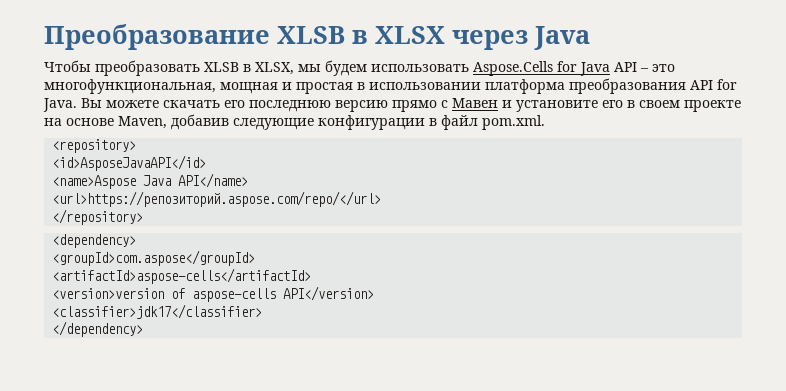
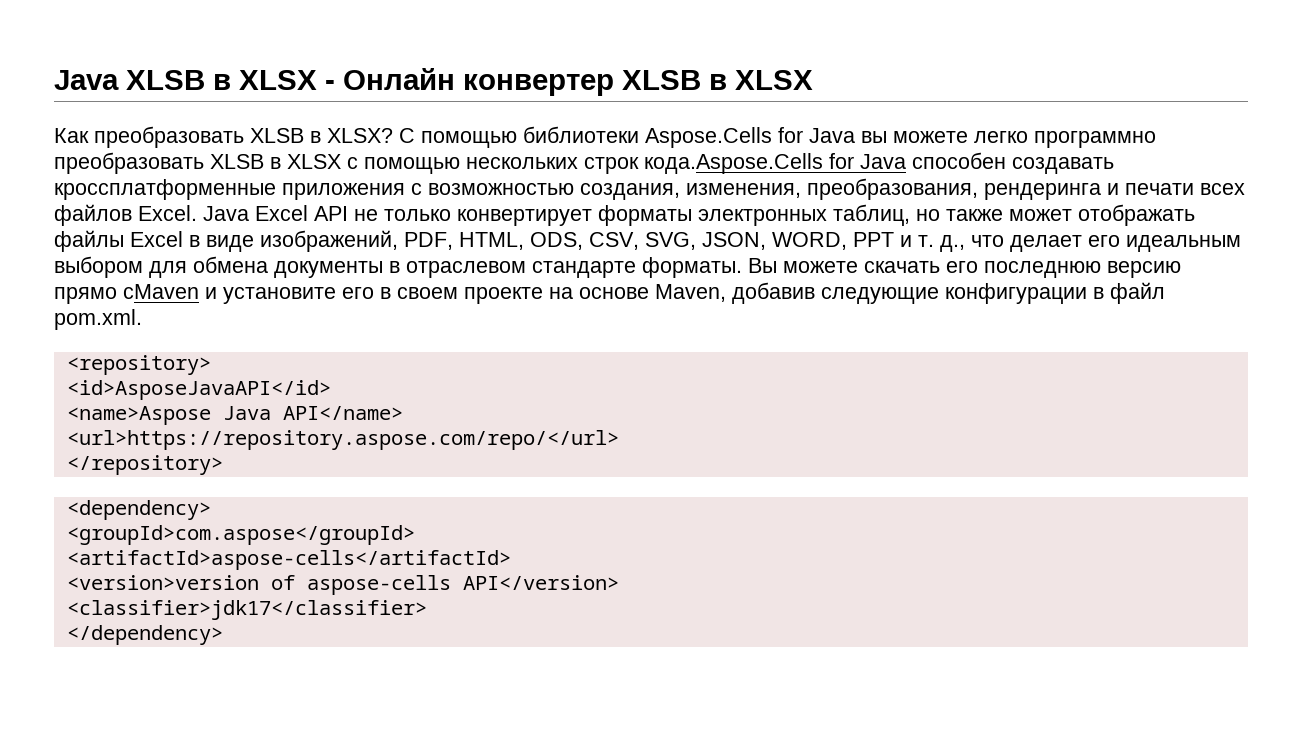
[44,24,590,50] [44,60,675,76] [44,78,737,94] [43,98,77,112] Преобразование XLSB в XLSX через Java // Чтобы преобразовать XLSB в XLSX, мы будем использовать Aspose.Cells for Java API – это многофункциональная, мощная и простая в использовании платформа преобразования API for Java. -> [54,68,813,96] [54,126,1156,148] [54,152,1114,174] [54,178,1245,200] [54,204,1195,226] [54,230,1241,252] [54,256,742,278] Java XLSB в XLSX - Онлайн конвертер XLSB в XLSX // Как преобразовать XLSB в XLSX? С помощью библиотеки Aspose.Cells for Java вы можете легко программно преобразовать XLSB в XLSX с помощью нескольких строк кода.Aspose.Cells for Java способен создавать кроссплатформенные приложения с возможностью создания, изменения, преобразования, рендеринга и печати всех файлов Excel. Java Excel API не только конвертирует форматы электронных таблиц, но также может отображать файлы Excel в виде изображений, PDF, HTML, ODS, CSV, SVG, JSON, WORD, PPT и т. д., что делает его идеальным выбором для обмена документы в отраслевом стандарте форматы.
[441,98,498,108] с Мавен -> [123,284,199,299] сMaven
[52,191,382,207] <url>https://репозиторий.aspose.com/repo/</url> -> [66,430,619,450] <url>https://repository.aspose.com/repo/</url>

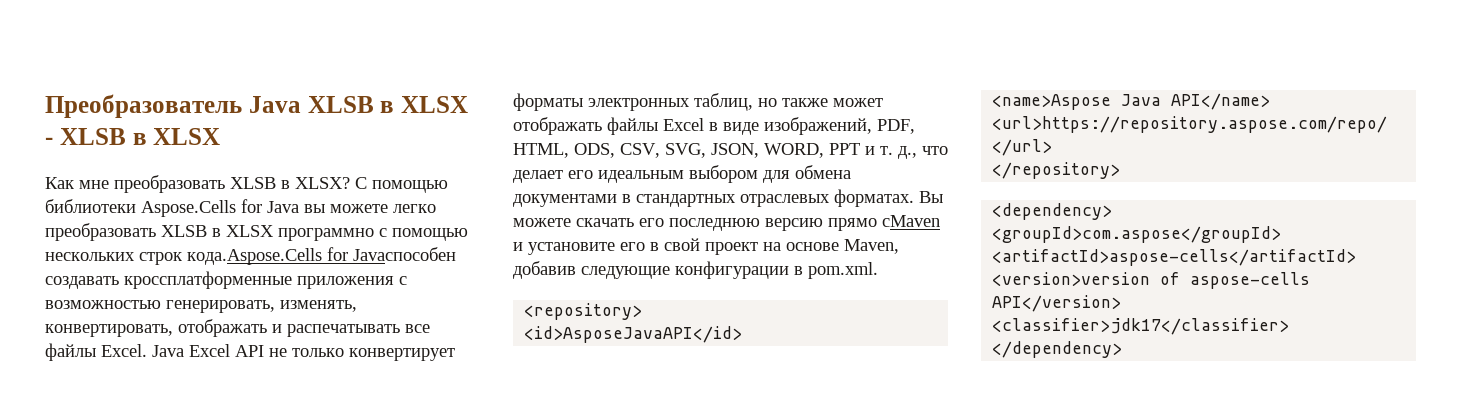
(54, 80) none -> [45,94,242,118] Преобразователь
[343,68,614,96] Онлайн конвертер -> (53, 141) none
(89, 135) none -> [79,180,109,189] мне
[1034,131,1156,148] программно -> (436, 208) none
(341, 161) none -> [278,228,374,241] программно
[860,152,1006,169] Java способен -> [353,247,456,261] Javaспособен
[580,178,1245,200] [54,204,132,226] создания, изменения, преобразования, рендеринга и печати всех файлов -> [166,300,357,313] [45,319,430,337] [45,343,96,361] генерировать, изменять, конвертировать, отображать и распечатывать все файлы
[274,257,742,278] документы в отраслевом стандарте форматы. -> [513,189,914,207] документами в стандартных отраслевых форматах.
[397,287,543,304] своем проекте -> [664,238,758,255] свой проект
[1110,282,1165,304] файл -> (803, 270) none

